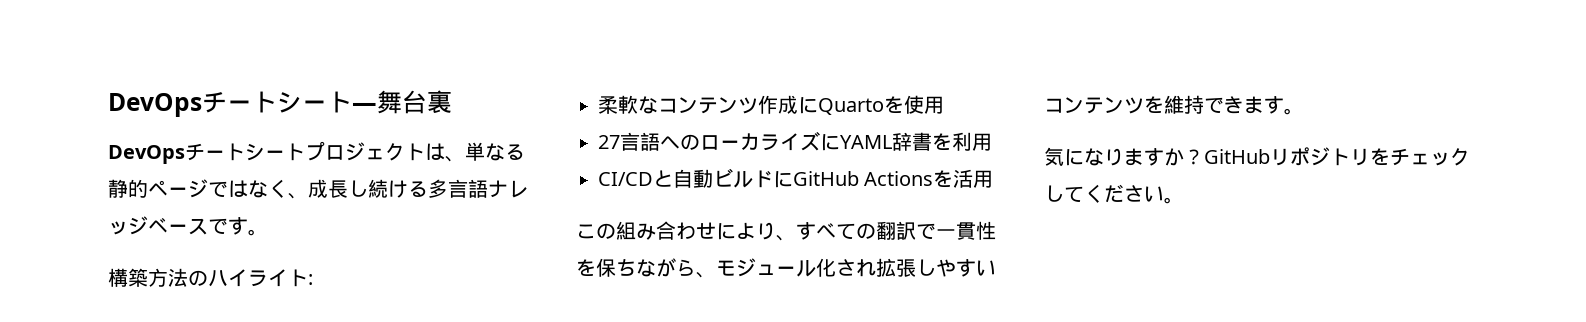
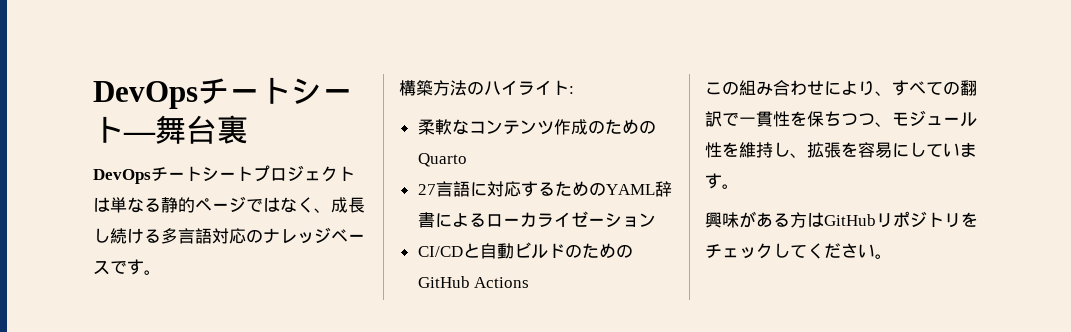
[445,156,465,162] 、 -> (110, 204) none
(488, 188) none -> [212,228,263,244] 対応の
[798,97,818,114] に -> [587,119,656,134] のための
[884,95,944,114] を使用 -> (467, 160) none
[660,131,992,151] へのローカライズにYAML辞書を利用 -> [469,181,672,197] [417,211,656,228] に対応するためのYAML辞書によるローカライゼーション
[773,171,793,188] に -> [564,243,633,258] のための
[933,169,994,188] を活用 -> (530, 282) none
[636,258,696,277] ながら -> [841,113,875,126] つつ
[816,258,996,277] [1044,95,1304,115] [1044,147,1204,166] 化され拡張しやすいコンテンツを維持できます。 // 気になりますか？ -> [705,142,977,158] [705,173,739,189] [705,211,824,228] 性を維持し、拡張を容易にしています。 // 興味がある方は

